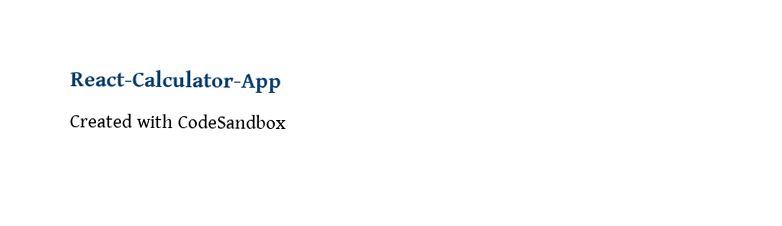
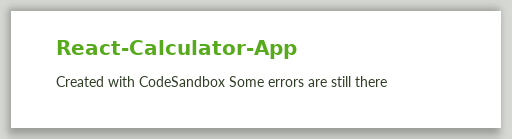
(286, 122) none -> [229,76,387,87] Some errors are still there

